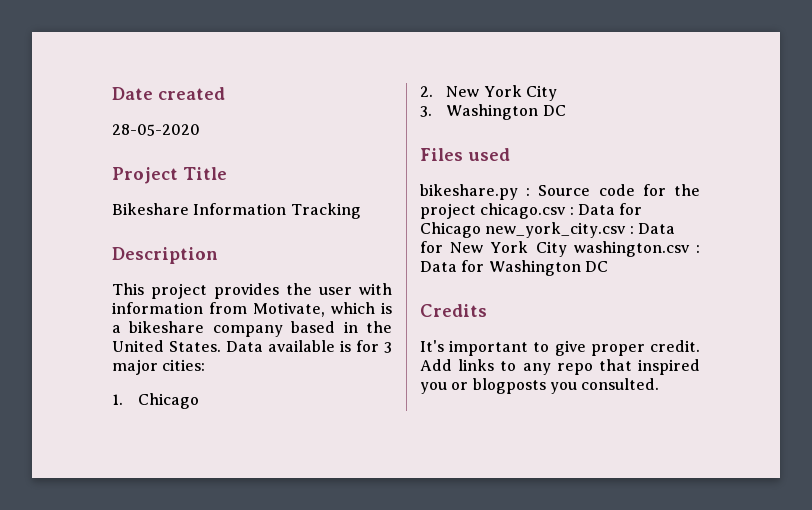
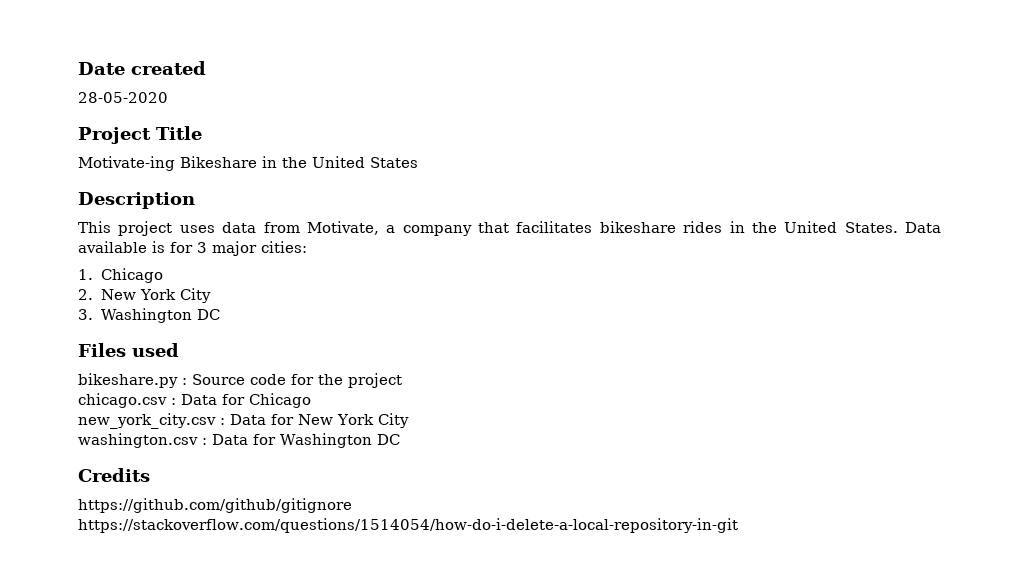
[112,203,361,219] [112,247,218,264] [112,283,392,299] [112,302,392,317] [112,321,336,337] Bikeshare Information Tracking // Description // This project provides the user with information from Motivate, which is a bikeshare company based -> [78,156,418,171] [78,192,195,209] [78,221,723,236] Motivate-ing Bikeshare in the United States // Description // This project uses data from Motivate, a company that facilitates bikeshare rides
(476, 211) none -> (402, 380) //
(481, 230) none -> (311, 400) //
(567, 249) none -> (409, 420) //
[420,340,700,356] [420,359,700,375] [420,378,660,394] It's important to give proper credit. Add links to any repo that inspired you or blogposts you consulted. -> [78,498,352,513] [78,518,738,533] https://github.com/github/gitignore https://stackoverflow.com/questions/1514054/how-do-i-delete-a-local-repository-in-git

